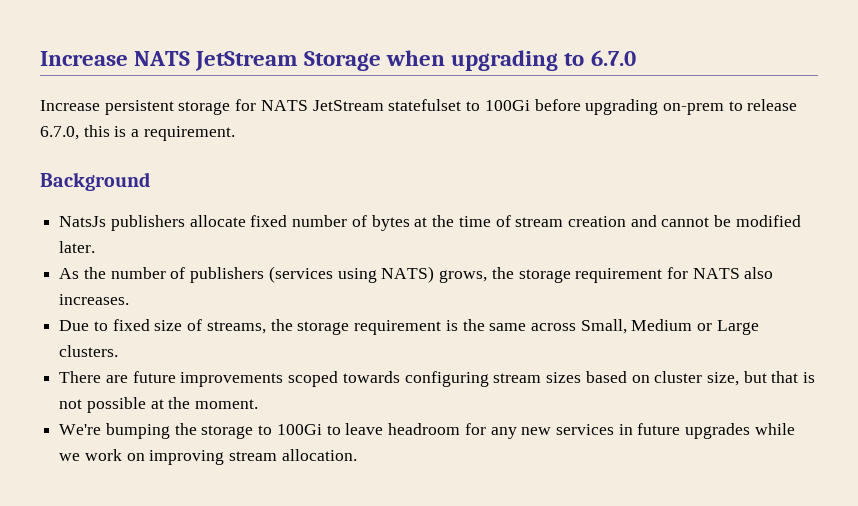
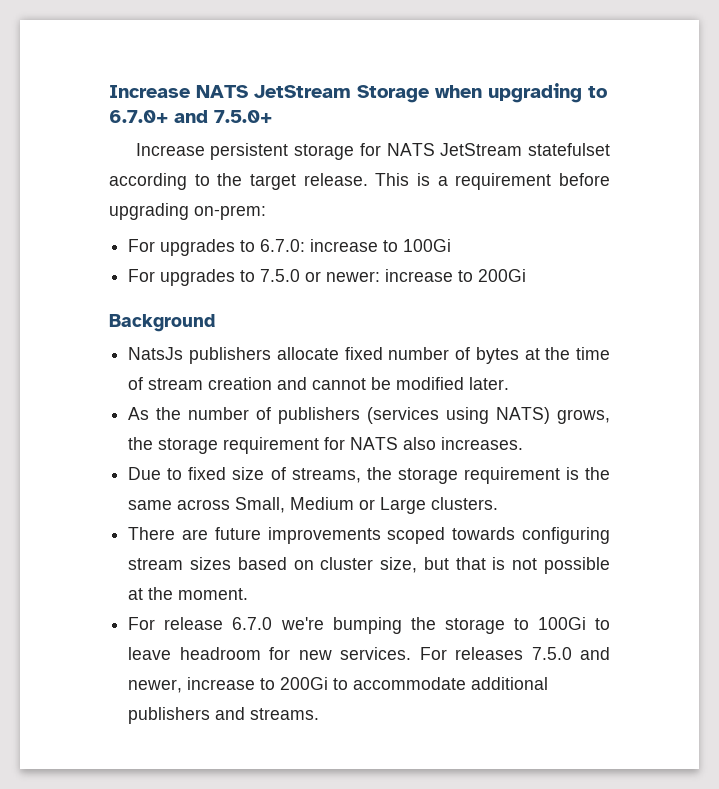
[590,50,636,66] 6.7.0 -> [109,110,272,123] 6.7.0+ and 7.5.0+
[466,99,798,115] [40,125,235,141] to 100Gi before upgrading on-prem to release 6.7.0, this is a requirement. -> [109,173,610,190] [109,203,266,220] [128,239,452,256] [128,269,527,286] according to the target release. This is a requirement before upgrading on‑prem: // For upgrades to 6.7.0: increase to 100Gi // For upgrades to 7.5.0 or newer: increase to 200Gi
[59,424,102,435] We're -> [128,617,324,630] For release 6.7.0 we're
[490,423,795,439] [59,449,357,465] any new services in future upgrades while we work on improving stream allocation. -> [298,647,610,660] [128,677,549,693] [128,707,320,724] new services. For releases 7.5.0 and newer, increase to 200Gi to accommodate additional publishers and streams.

